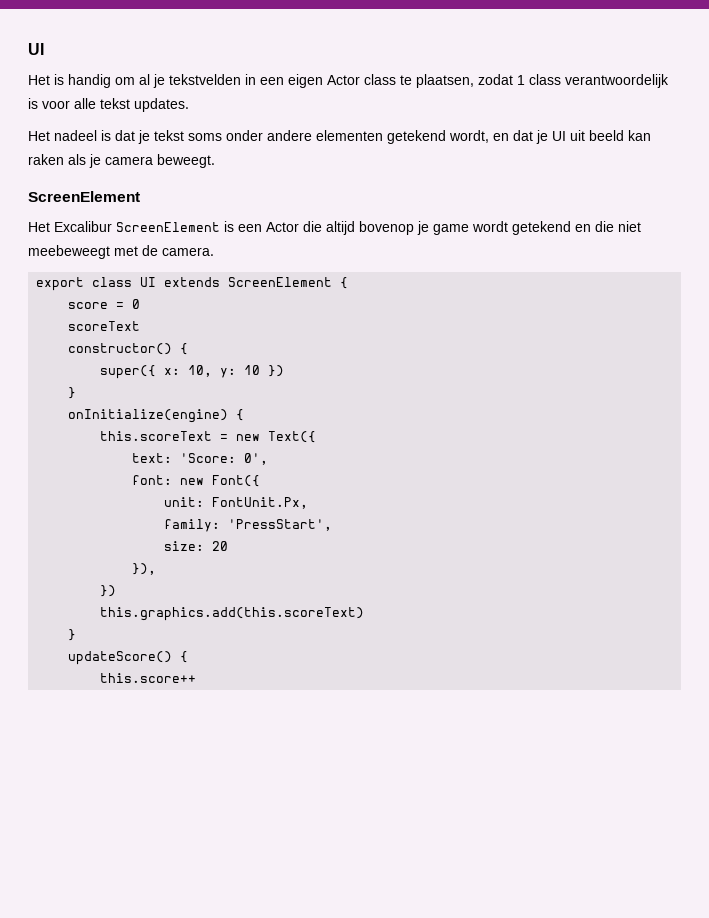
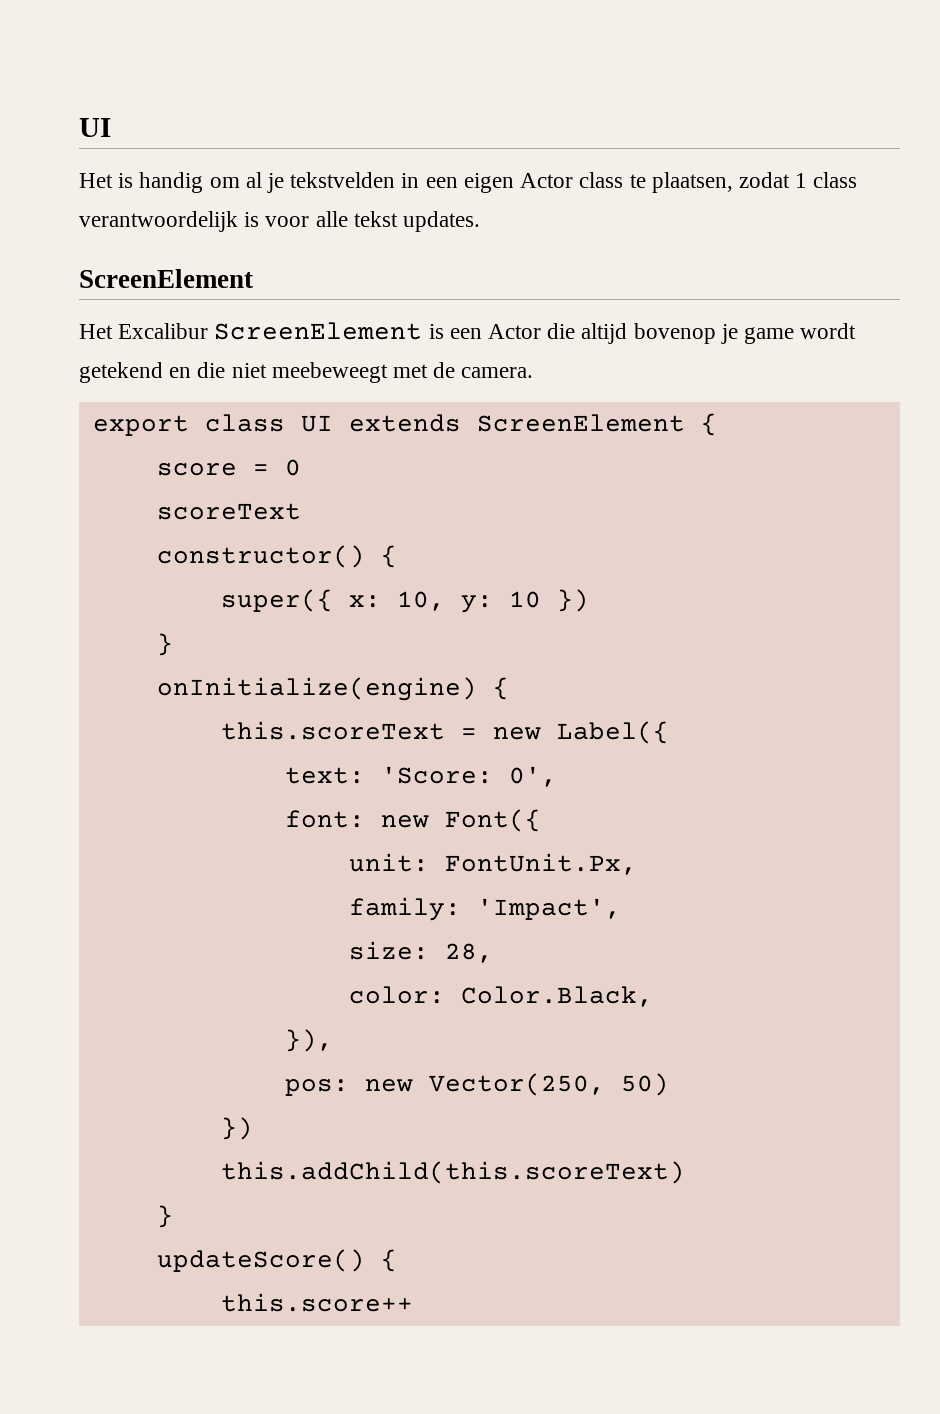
[28,130,651,144] [28,154,215,168] // Het nadeel is dat je tekst soms onder andere elementen getekend wordt, en dat je UI uit beeld kan raken als je camera beweegt. -> (481, 221) none
[268,431,317,443] Text({ -> [556,721,669,744] Label({
[228,519,333,531] 'PressStart', -> [476,898,621,920] 'Impact',
[212,541,229,551] [132,563,157,575] [100,585,117,597] [100,607,365,621] 20 // }), // }) // this.graphics.add(this.scoreText) -> [444,943,493,963] [348,986,653,1007] [284,1029,333,1052] [284,1073,669,1096] [220,1117,253,1140] [220,1161,685,1184] 28, // color: Color.Black, // }), // pos: new Vector(250, 50) // }) // this.addChild(this.scoreText)

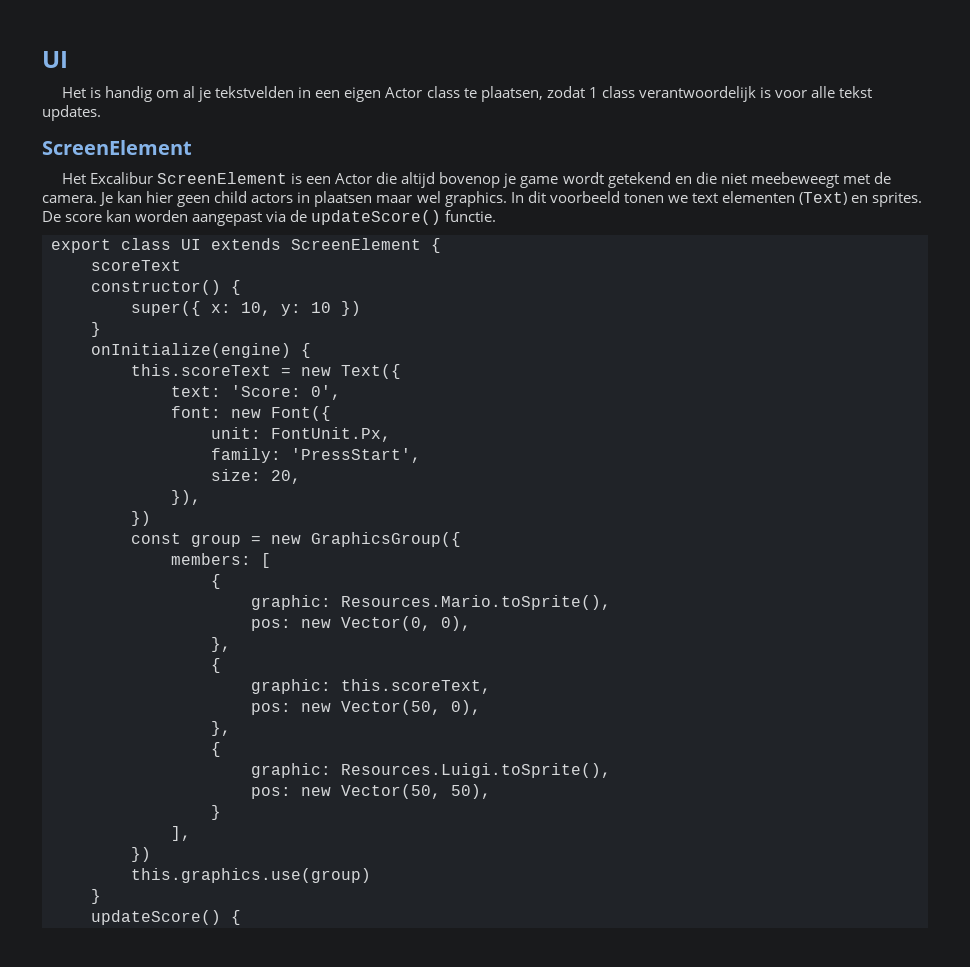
(534, 372) none -> [99,191,923,207] [42,210,497,226] Je kan hier geen child actors in plaatsen maar wel graphics. In dit voorbeeld tonen we text elementen (Text) en sprites. De score kan worden aangepast via de updateScore() functie.
[156,459,301,476] // score = 0 -> (441, 245) none
[556,721,669,744] Label({ -> [341,364,401,379] Text({
[476,898,621,920] 'Impact', -> [291,448,421,463] 'PressStart',
[444,943,493,963] [348,986,653,1007] [284,1029,333,1052] [284,1073,669,1096] [220,1117,253,1140] [220,1161,685,1184] 28, // color: Color.Black, // }), // pos: new Vector(250, 50) // }) // this.addChild(this.scoreText) -> [271,470,301,484] [171,490,201,505] [131,511,151,526] [131,532,461,547] [171,553,271,568] [211,574,221,589] [251,595,611,610] [251,616,471,631] [211,637,231,652] [211,658,221,673] [251,679,491,694] [251,700,481,715] [211,721,231,736] [211,742,221,757] [251,763,611,778] [251,784,491,799] [211,805,221,820] [171,826,191,841] [131,847,151,862] [131,868,371,883] 20, // }), // }) // const group = new GraphicsGroup({ // members: [ // { // graphic: Resources.Mario.toSprite(), // pos: new Vector(0, 0), // }, // { // graphic: this.scoreText, // pos: new Vector(50, 0), // }, // { // graphic: Resources.Luigi.toSprite(), // pos: new Vector(50, 50), // } // ], // }) // this.graphics.use(group)
[220,1293,413,1312] // this.score++ -> (241, 917) none

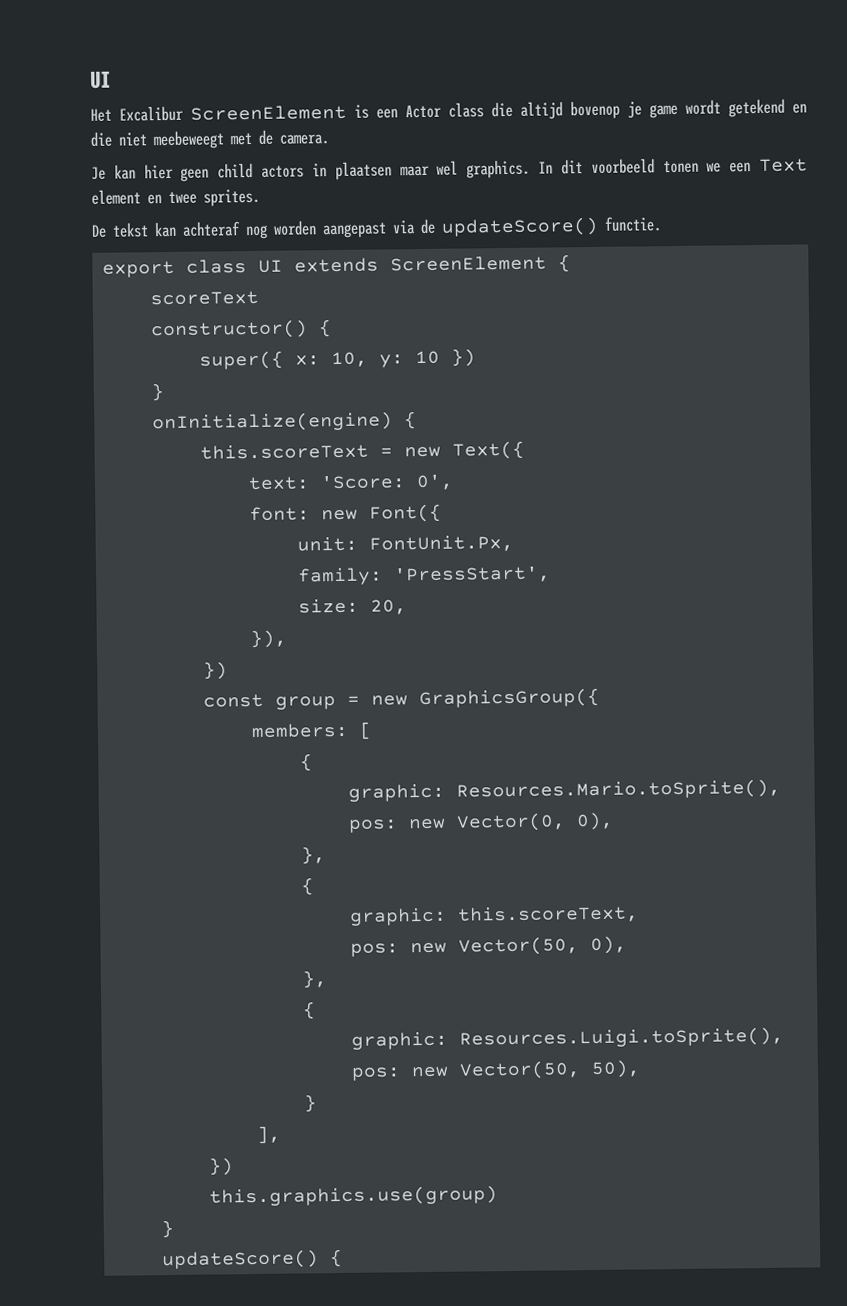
[42,51,68,68] [61,86,873,102] [42,105,101,121] [42,140,192,155] UI // Het is handig om al je tekstvelden in een eigen Actor class te plaatsen, zodat 1 class verantwoordelijk is voor alle tekst updates. // ScreenElement -> [90,70,111,89] UI
(373, 178) none -> [448,102,484,118] class
(97, 199) none -> (329, 139) //
[691,191,923,207] [42,210,132,222] text elementen (Text) en sprites. De score kan -> [729,158,809,173] [91,188,260,207] [91,221,268,240] een Text element en twee sprites. // De tekst kan achteraf nog

